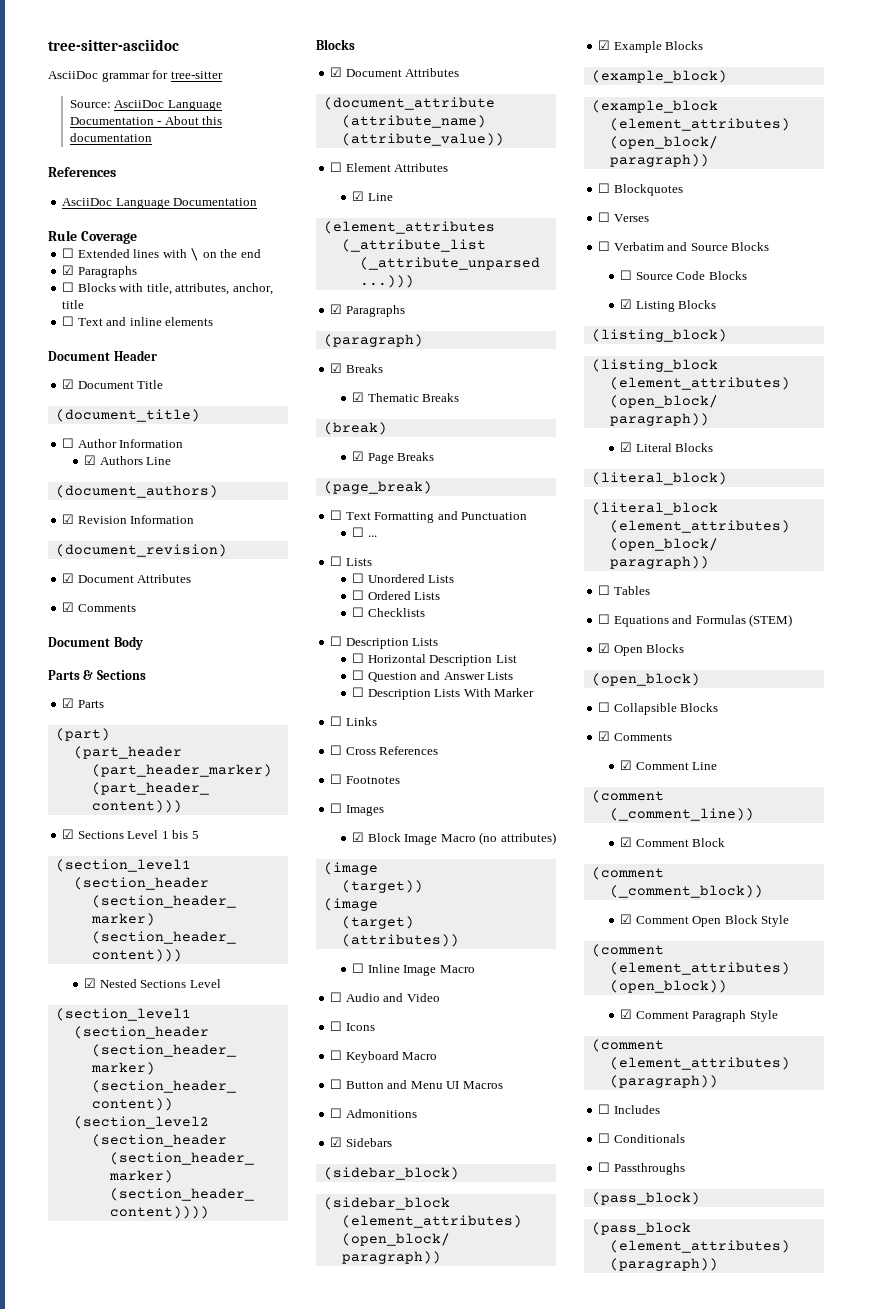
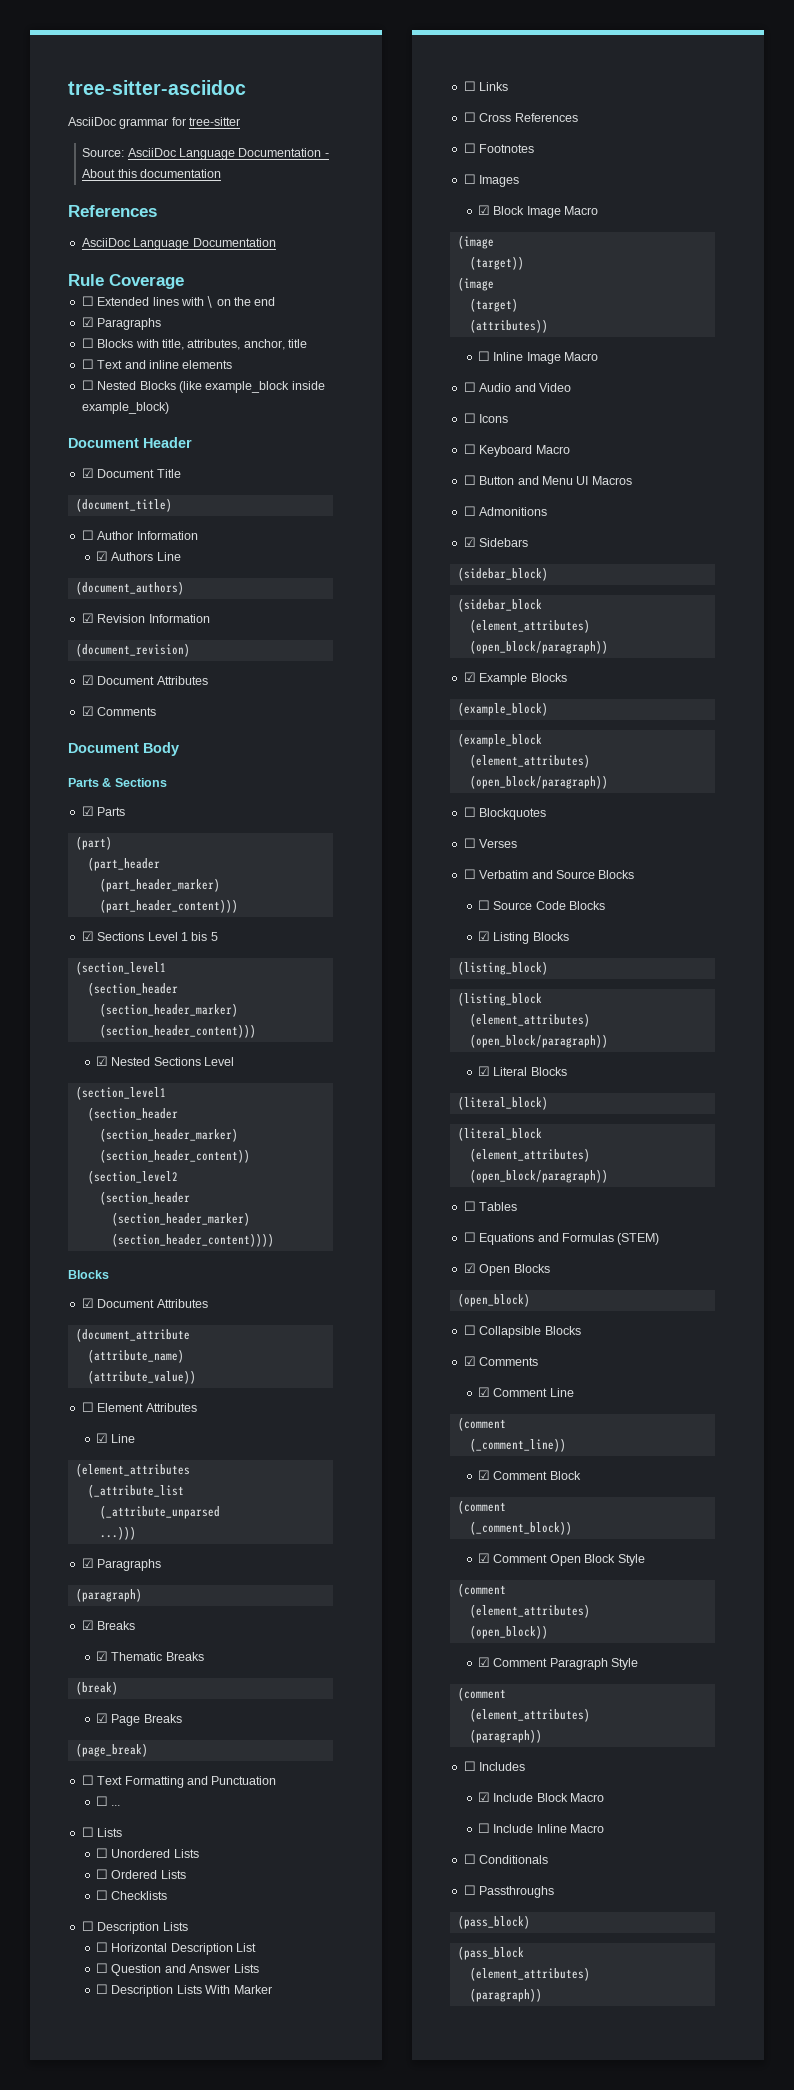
(214, 321) none -> [81,380,325,393] [81,402,169,414] // ☐ Nested Blocks (like example_block inside example_block)
[479,832,556,845] (no attributes) -> (599, 210) none
(660, 1109) none -> [478,1792,605,1802] [478,1823,605,1833] // ☑ Include Block Macro // ☐ Include Inline Macro

